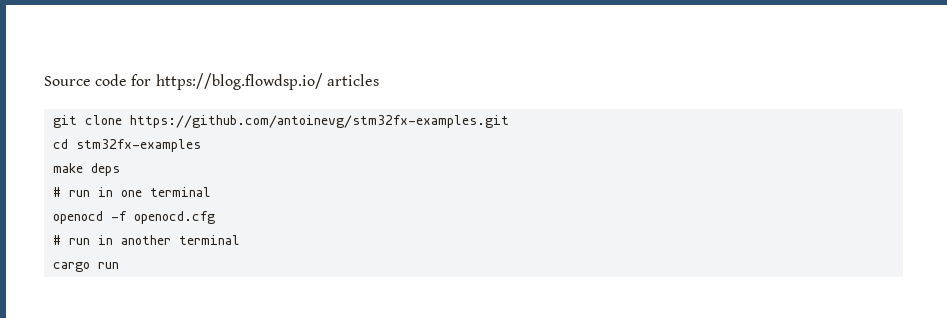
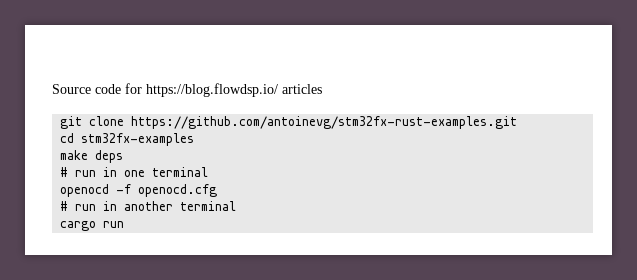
[130,115,510,128] https://github.com/antoinevg/stm32fx-examples.git -> [131,116,518,129] https://github.com/antoinevg/stm32fx-rust-examples.git

